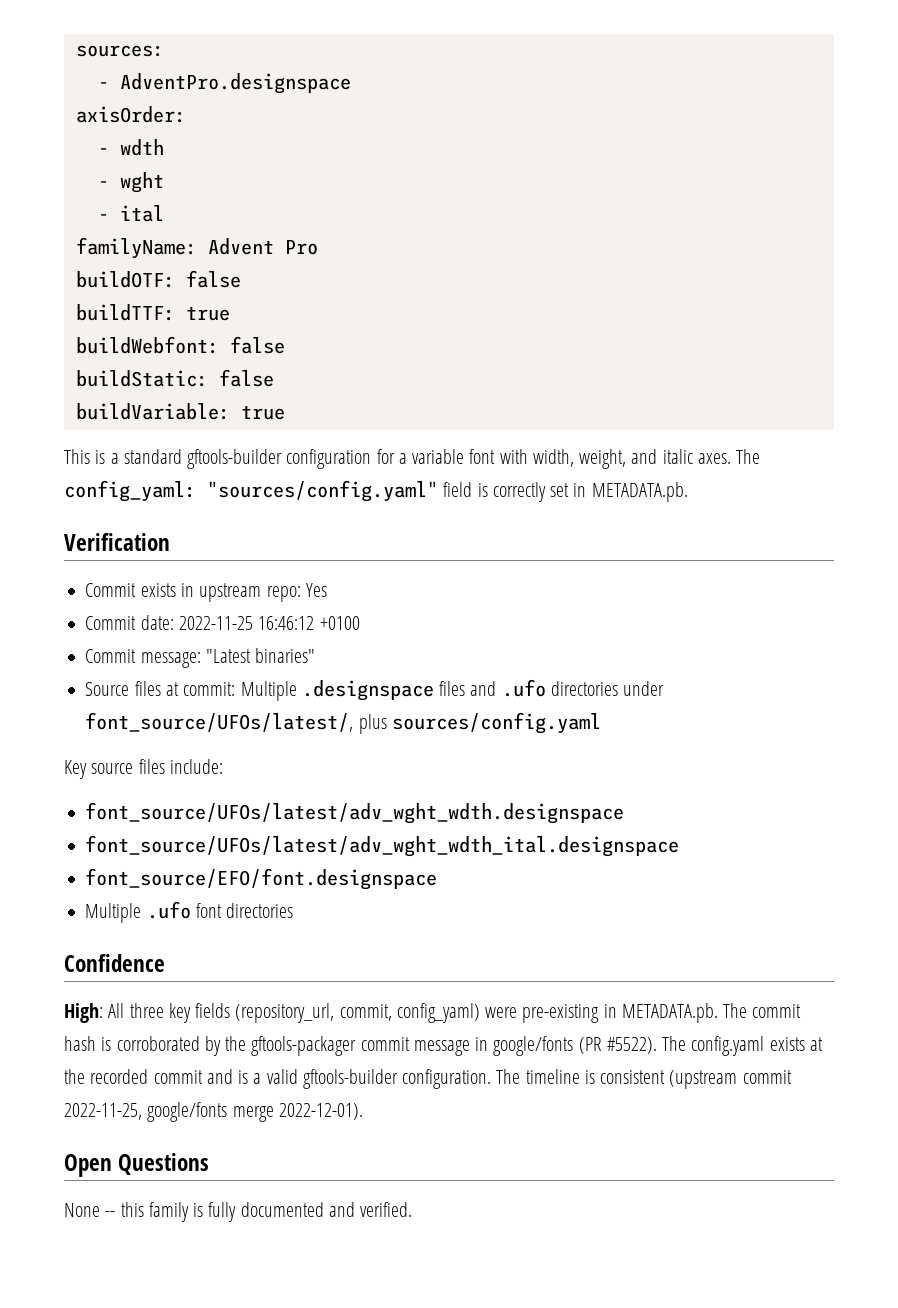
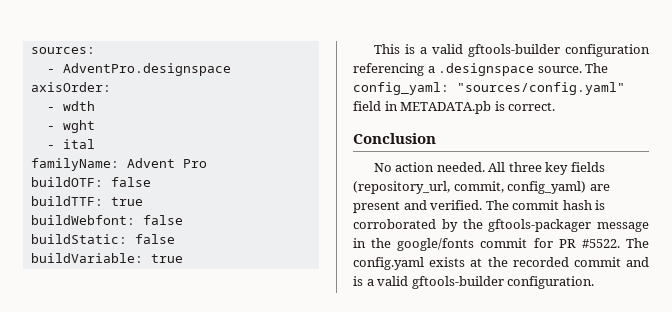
[123,449,182,464] standard -> [431,44,463,54] valid
[376,449,761,469] [64,480,688,502] [64,533,170,551] [85,583,327,602] [85,615,360,630] [85,648,316,668] [85,679,665,701] [85,712,601,734] [64,759,223,779] [85,802,625,824] [85,835,680,857] [85,868,438,890] [85,901,294,923] [64,954,165,972] [64,1003,103,1023] for a variable font with width, weight, and italic axes. The config_yaml: "sources/config.yaml" field is correctly set in METADATA.pb. // Verification // Commit exists in upstream repo: Yes // Commit date: 2022-11-25 16:46:12 +0100 // Commit message: "Latest binaries" // Source files at commit: Multiple .designspace files and .ufo directories under font_source/UFOs/latest/, plus sources/config.yaml // Key source files include: // font_source/UFOs/latest/adv_wght_wdth.designspace // font_source/UFOs/latest/adv_wght_wdth_ital.designspace // font_source/EFO/font.designspace // Multiple .ufo font directories // Confidence // High: -> [353,63,609,76] [353,82,625,95] [353,101,556,114] [353,133,436,144] [373,162,485,172] referencing a .designspace source. The config_yaml: "sources/config.yaml" field in METADATA.pb is correct. // Conclusion // No action needed.
[485,1003,718,1023] were pre-existing in METADATA.pb. -> [589,184,610,191] [353,200,483,213] are present and verified.
[360,1037,410,1051] commit -> (592, 225) none
[493,1036,657,1056] google/fonts (PR #5522). -> [371,238,620,251] the google/fonts commit for PR #5522.
[496,1069,792,1089] [64,1102,363,1122] [64,1153,210,1177] [64,1202,413,1222] The timeline is consistent (upstream commit 2022-11-25, google/fonts merge 2022-12-01). // Open Questions // None -- this family is fully documented and verified. -> (595, 282) none

